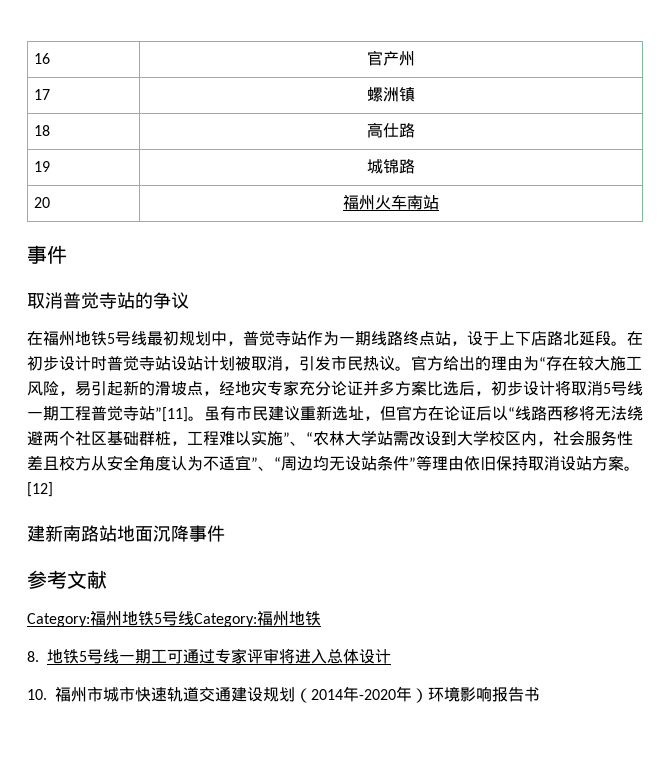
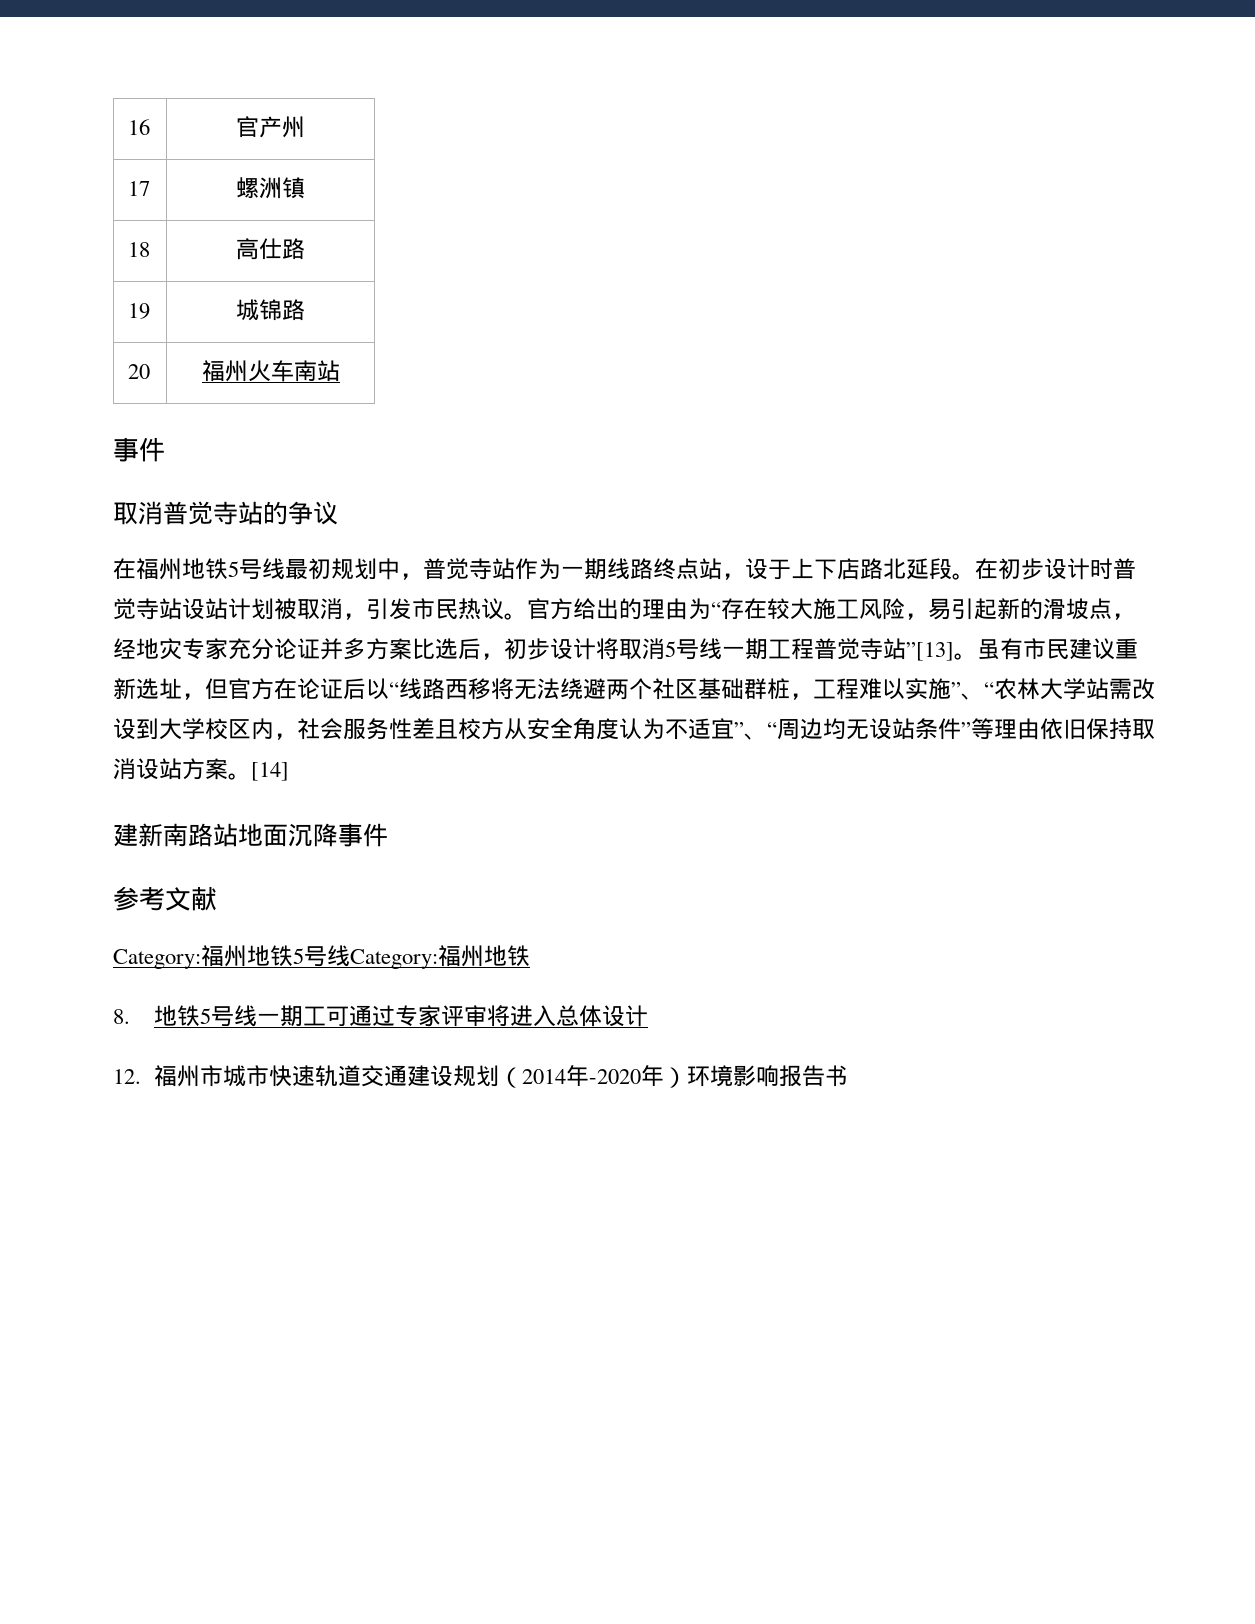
[155,407,188,422] ”[11] -> [906,642,954,661] ”[13]
[27,482,53,497] [12] -> [251,762,289,781] [14]
[27,689,47,700] 10. -> [113,1069,141,1084] 12.

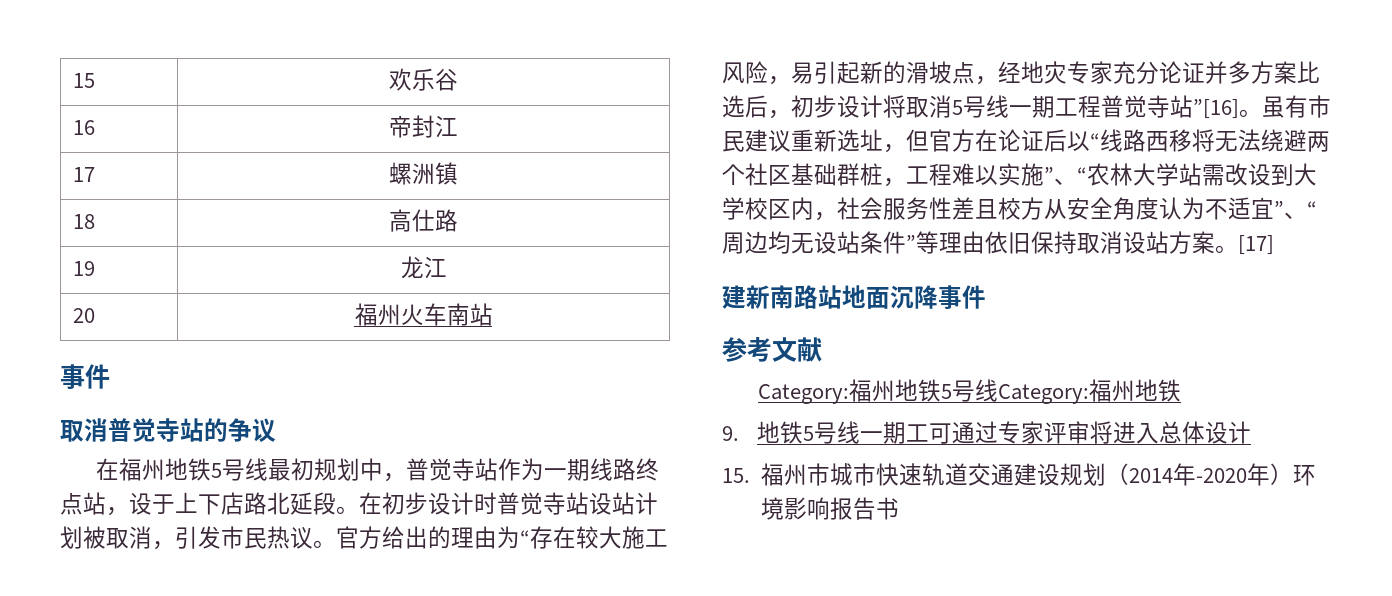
(128, 127) none -> [72,73,95,88] [389,68,458,91] 15 | 欢乐谷 //
[236,116,305,138] 官产州 -> [389,115,458,138] 帝封江
[236,299,305,321] 城锦路 -> [400,256,447,279] 龙江
[906,642,954,661] ”[13] -> [1193,99,1239,119] ”[16]
[251,762,289,781] [14] -> [1238,235,1274,255] [17]
[113,1009,130,1024] 8. -> [722,426,739,441] 9.
[113,1069,141,1084] 12. -> [722,468,750,483] 15.

